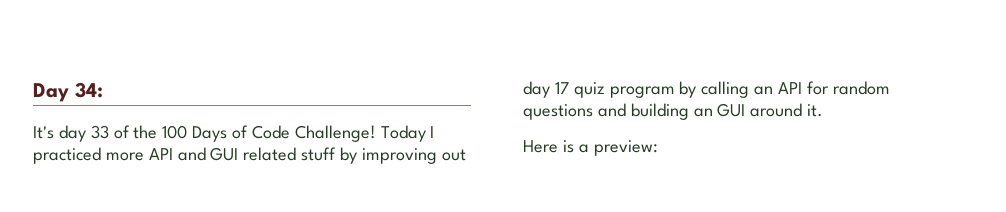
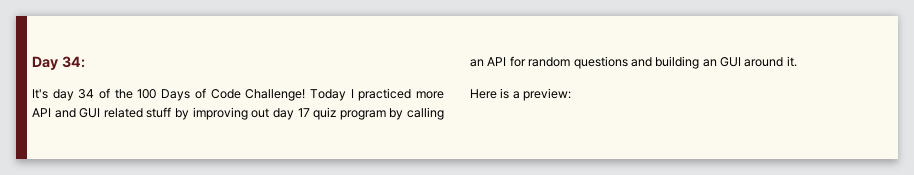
[90,125,109,139] 33 -> [78,89,95,99] 34

